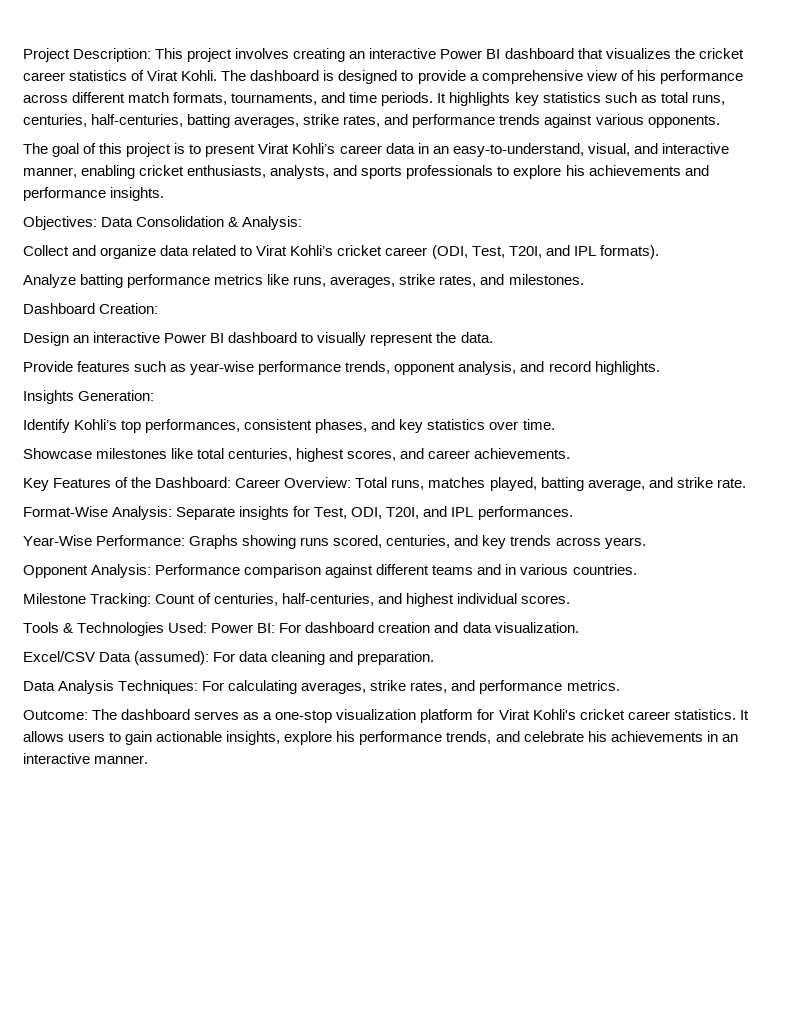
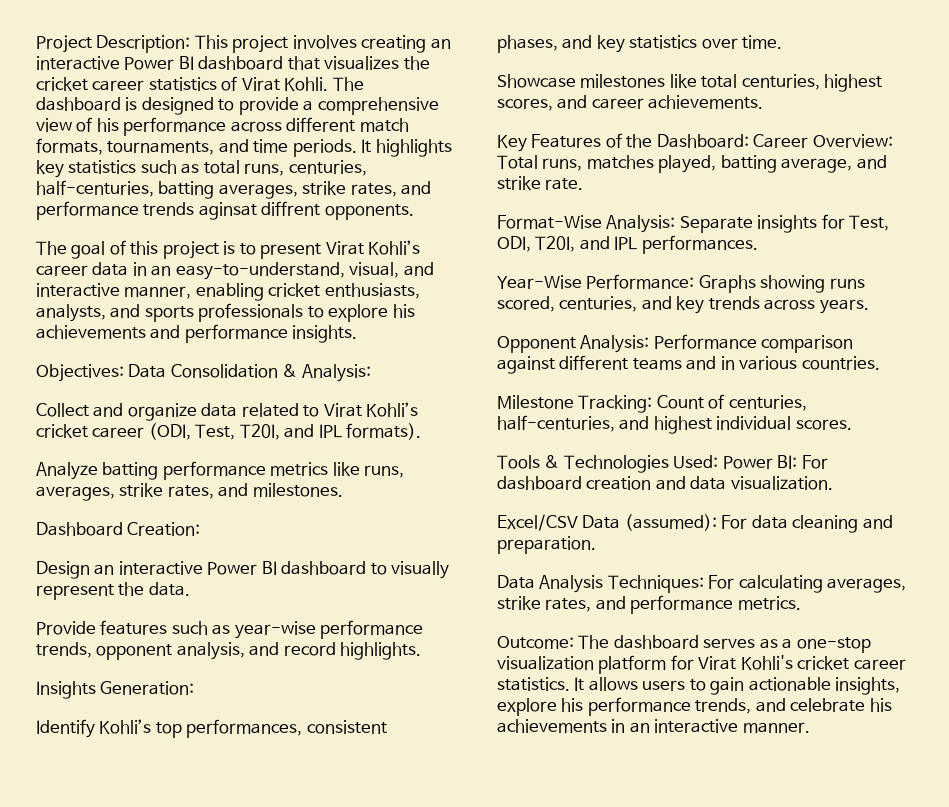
[544,114,644,128] against various -> [198,201,321,220] aginsat diffrent

